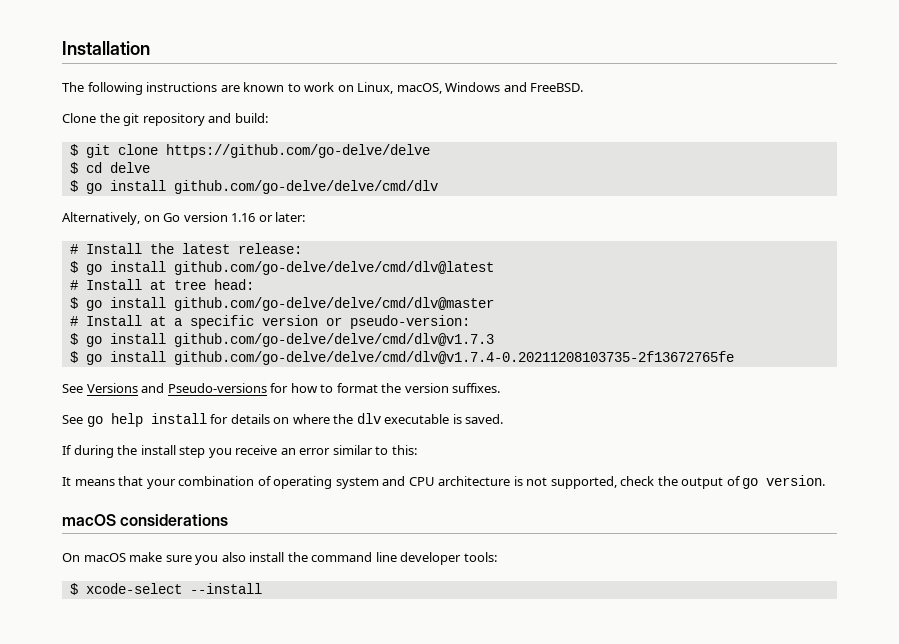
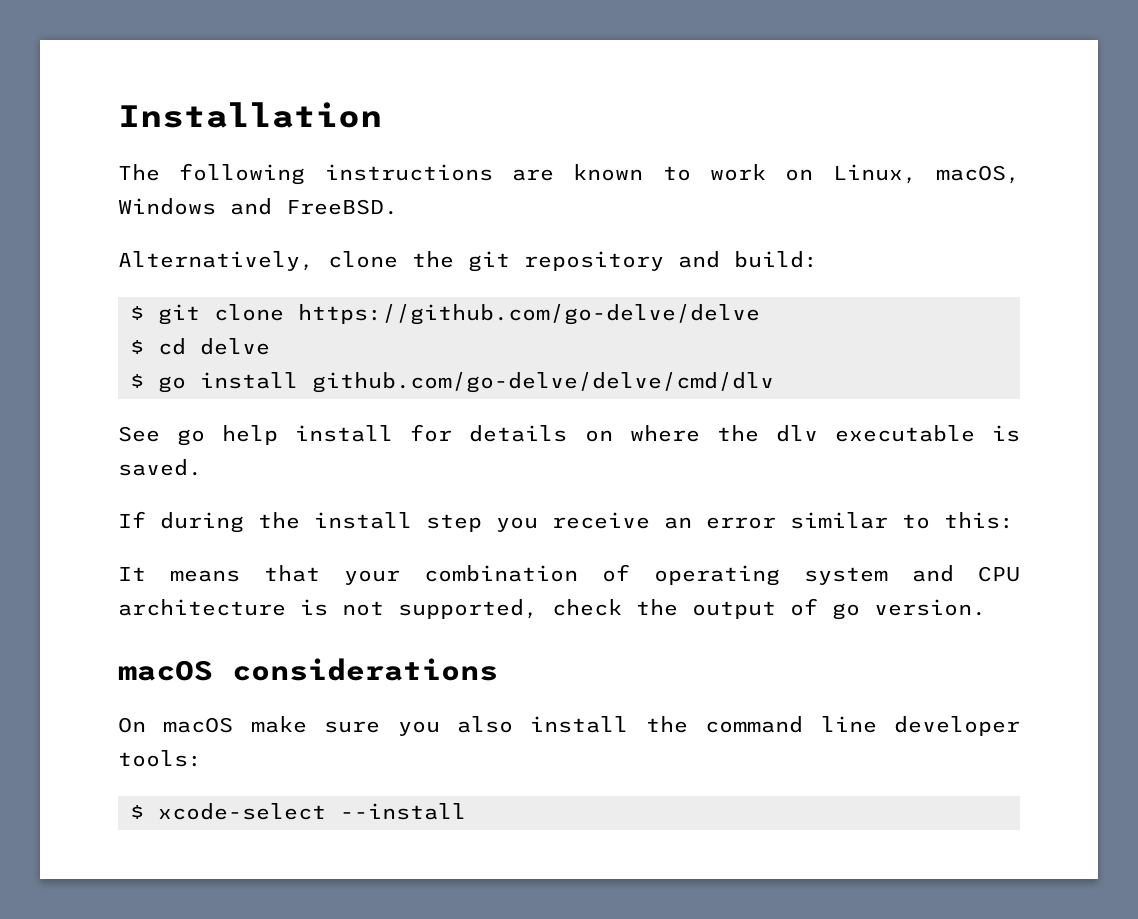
[62,113,96,123] Clone -> [118,251,398,271] Alternatively, clone
[62,212,306,225] [69,243,302,254] [69,261,494,275] [69,279,254,290] [69,297,494,311] [69,315,470,329] [69,333,494,347] [69,351,734,365] [62,383,501,393] // Alternatively, on Go version 1.16 or later: // # Install the latest release: // $ go install github.com/go-delve/delve/cmd/dlv@latest // # Install at tree head: // $ go install github.com/go-delve/delve/cmd/dlv@master // # Install at a specific version or pseudo-version: // $ go install github.com/go-delve/delve/cmd/dlv@v1.7.3 // $ go install github.com/go-delve/delve/cmd/dlv@v1.7.4-0.20211208103735-2f13672765fe // See Versions and Pseudo-versions for how to format the version suffixes. -> (774, 382) none

